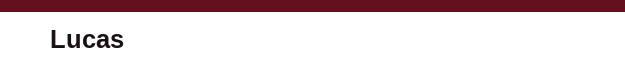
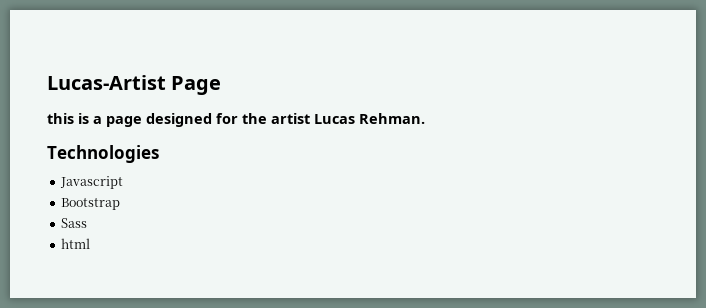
[50,30,124,48] Lucas -> [47,75,222,95] [47,113,425,127] [47,145,159,163] [59,176,123,189] [60,198,120,210] [60,218,87,228] [60,238,90,249] Lucas-Artist Page // this is a page designed for the artist Lucas Rehman. // Technologies // Javascript // Bootstrap // Sass // html

